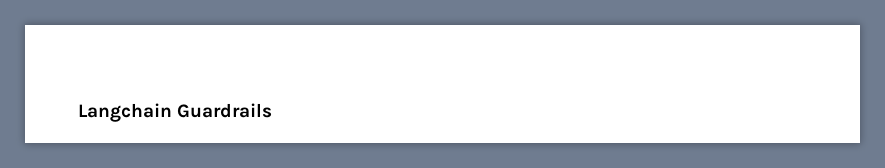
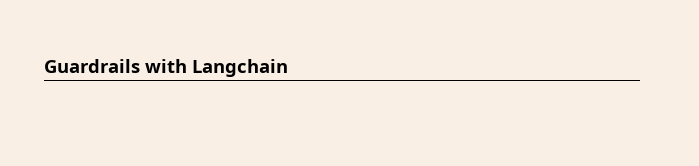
[78,103,273,122] Langchain Guardrails -> [44,59,288,77] Guardrails with Langchain

